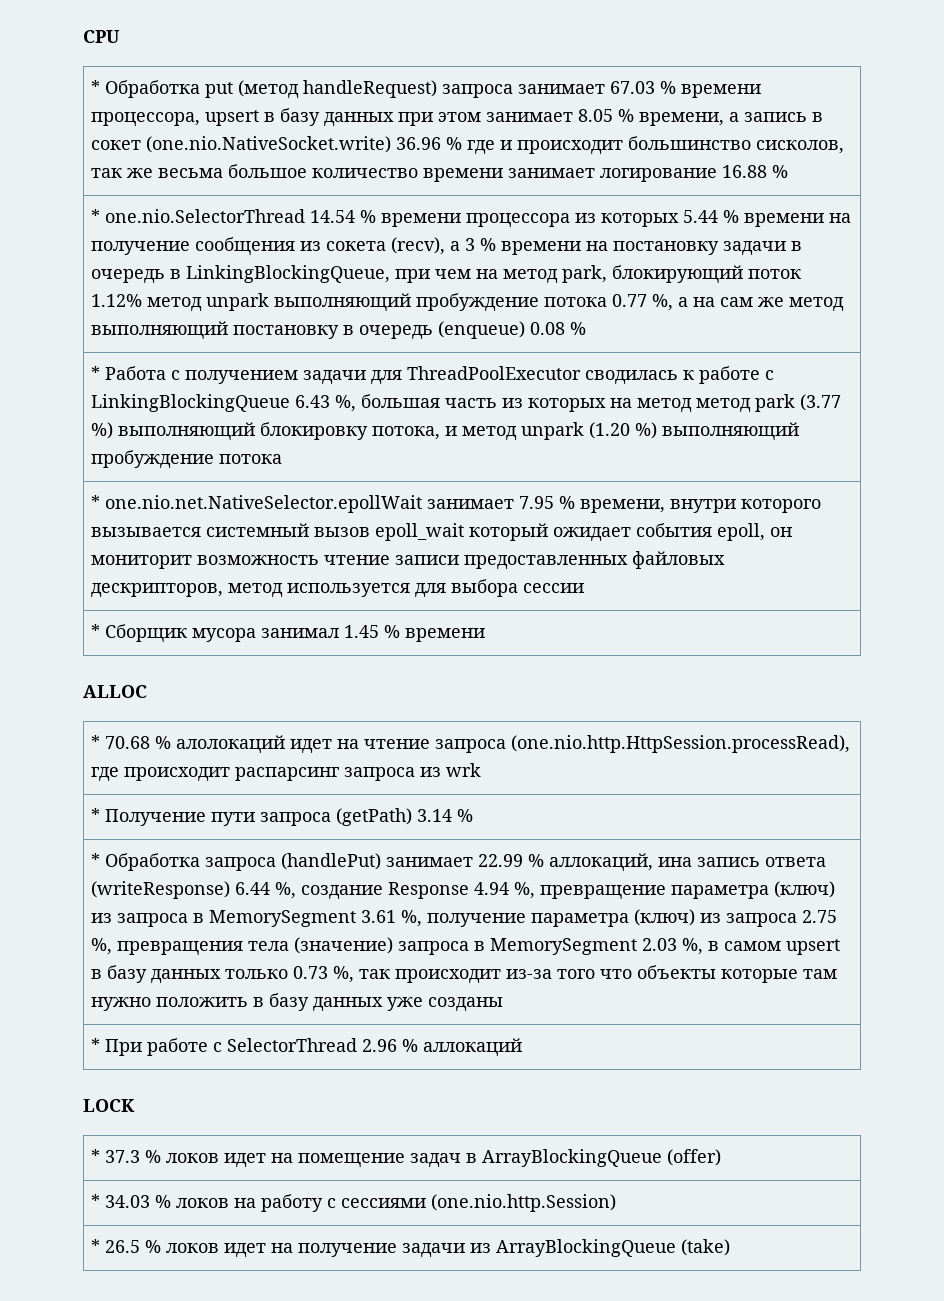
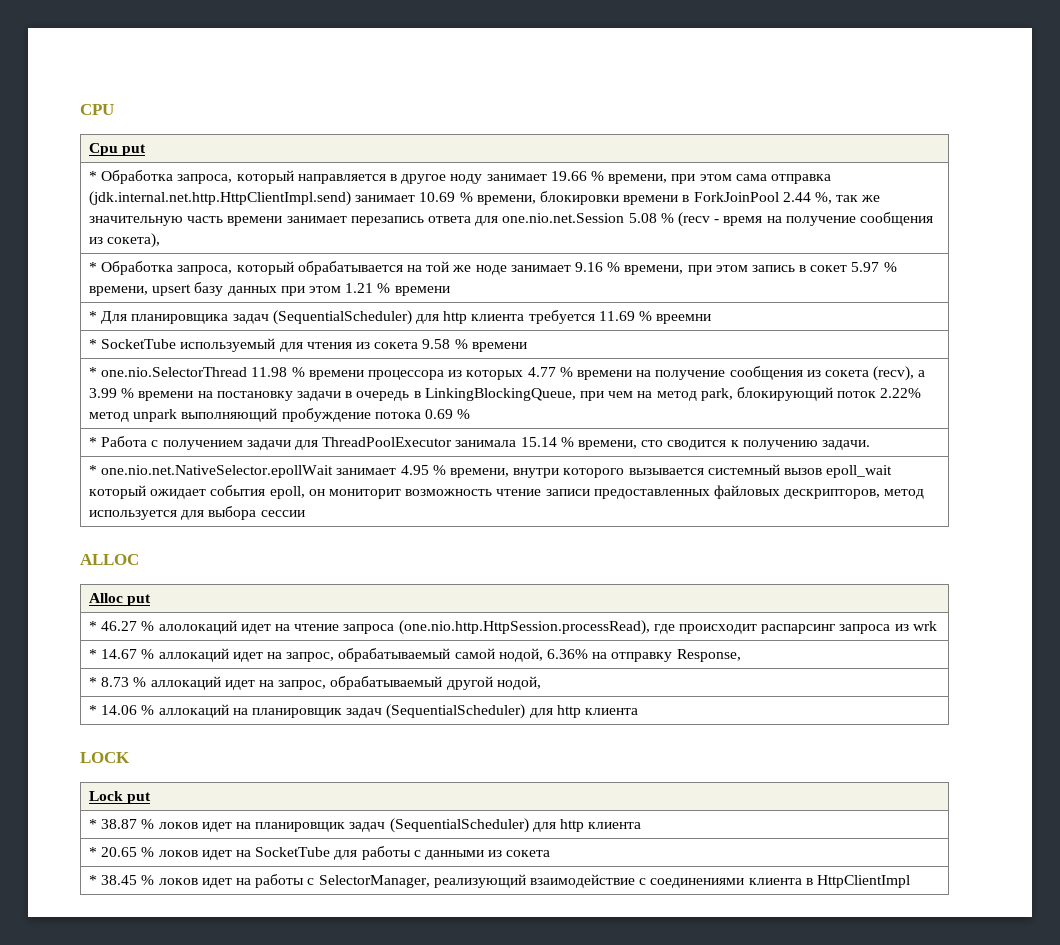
[91,80,762,99] [91,108,824,127] [91,136,845,155] [91,164,789,182] // * Обработка put (метод handleRequest) запроса занимает 67.03 % времени процессора, upsert в базу данных при этом занимает 8.05 % времени, а запись в сокет (one.nio.NativeSocket.write) 36.96 % где и происходит большинство сисколов, так же весьма большое количество времени занимает логирование 16.88 % -> [89,143,147,156] [89,170,831,184] [89,191,881,206] [89,212,933,227] [89,233,161,248] [89,261,897,275] [89,282,450,296] [89,310,712,325] [89,338,527,352] // Cpu put // * Обработка запроса, который направляется в другое ноду занимает 19.66 % времени, при этом сама отправка (jdk.internal.net.http.HttpClientImpl.send) занимает 10.69 % времени, блокировки времени в ForkJoinPool 2.44 %, так же значительную часть времени занимает перезапись ответа для one.nio.net.Session 5.08 % (recv - время на получение сообщения из сокета), // * Обработка запроса, который обрабатывается на той же ноде занимает 9.16 % времени, при этом запись в сокет 5.97 % времени, upsert базу данных при этом 1.21 % времени // * Для планировщика задач (SequentialScheduler) для http клиента требуется 11.69 % вреемни // * SocketTube используемый для чтения из сокета 9.58 % времени
[310,210,356,223] 14.54 -> [251,367,288,377] 11.98
[683,210,719,223] 5.44 -> [527,367,556,377] 4.77
[465,238,476,251] 3 -> [89,388,118,398] 3.99
[91,294,143,307] 1.12% -> [880,388,922,398] 2.22%
[612,294,845,312] [91,321,566,340] 0.77 %, а на сам же метод выполняющий постановку в очередь (enqueue) 0.08 -> [425,409,454,419] 0.69
[585,366,775,385] [91,394,842,413] [91,422,800,441] [91,450,283,469] сводилась к работе с LinkingBlockingQueue 6.43 %, большая часть из которых на метод метод park (3.77 %) выполняющий блокировку потока, и метод unpark (1.20 %) выполняющий пробуждение потока -> [455,437,870,450] занимала 15.14 % времени, сто сводится к получению задачи.
[519,496,555,509] 7.95 -> [400,465,429,475] 4.95
[91,624,486,643] // * Сборщик мусора занимал 1.45 % времени -> (305, 513) none
[91,735,151,749] // * 70.68 -> [89,593,152,606] [89,621,138,631] // Alloc put // * 46.27
[105,808,474,826] [91,853,827,872] [91,881,836,900] [91,909,838,927] [91,937,841,956] [91,965,838,984] [91,993,504,1012] [91,1038,523,1057] Получение пути запроса (getPath) 3.14 % // * Обработка запроса (handlePut) занимает 22.99 % аллокаций, ина запись ответа (writeResponse) 6.44 %, создание Response 4.94 %, превращение параметра (ключ) из запроса в MemorySegment 3.61 %, получение параметра (ключ) из запроса 2.75 %, превращения тела (значение) запроса в MemorySegment 2.03 %, в самом upsert в базу данных только 0.73 %, так происходит из-за того что объекты которые там нужно положить в базу данных уже созданы // * При работе с SelectorThread 2.96 % аллокаций -> [101,648,741,662] [89,676,541,690] [89,704,638,719] 14.67 % аллокаций идет на запрос, обрабатываемый самой нодой, 6.36% на отправку Response, // * 8.73 % аллокаций идет на запрос, обрабатываемый другой нодой, // * 14.06 % аллокаций на планировщик задач (SequentialScheduler) для http клиента
[91,1149,722,1168] [91,1194,617,1212] [91,1239,731,1258] // * 37.3 % локов идет на помещение задач в ArrayBlockingQueue (offer) // * 34.03 % локов на работу с сессиями (one.nio.http.Session) // * 26.5 % локов идет на получение задачи из ArrayBlockingQueue (take) -> [89,791,152,804] [89,818,642,833] [89,846,551,860] [89,874,910,888] // Lock put // * 38.87 % локов идет на планировщик задач (SequentialScheduler) для http клиента // * 20.65 % локов идет на SocketTube для работы с данными из сокета // * 38.45 % локов идет на работы с SelectorManager, реализующий взаимодействие с соединениями клиента в HttpClientImpl

